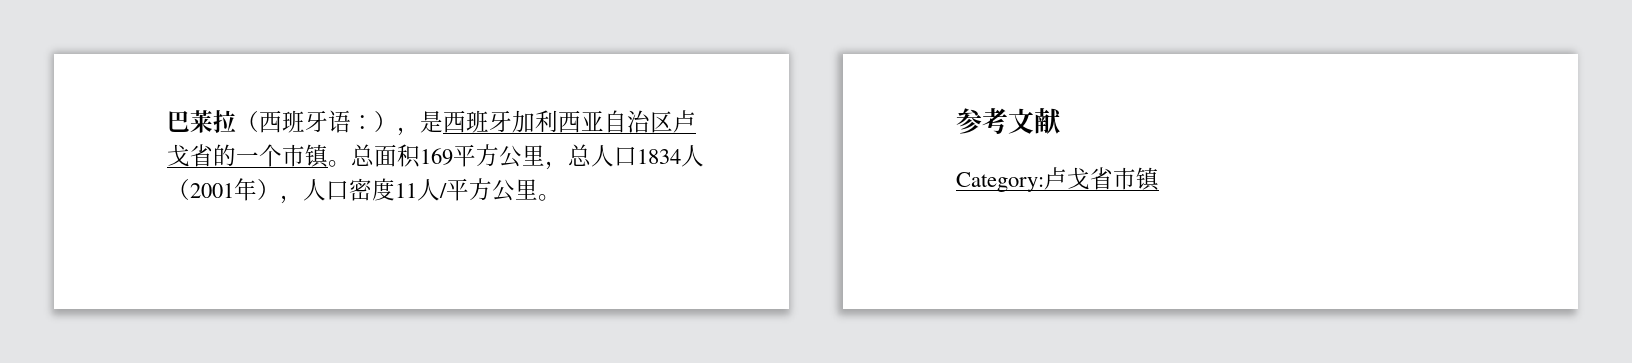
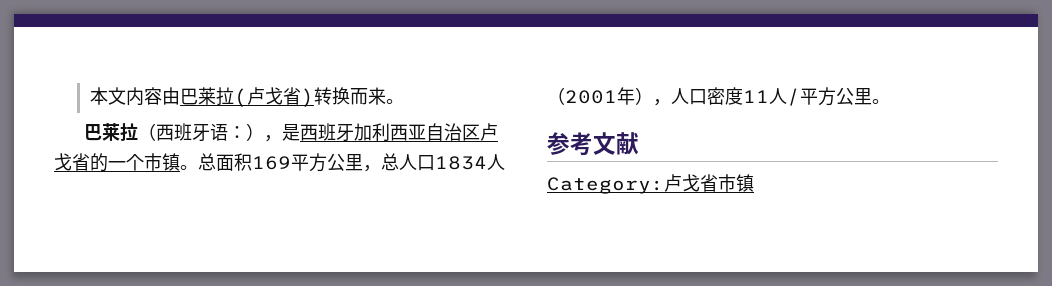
(167, 121) none -> [89,87,404,107] 本文内容由巴莱拉(卢戈省)转换而来。 //

